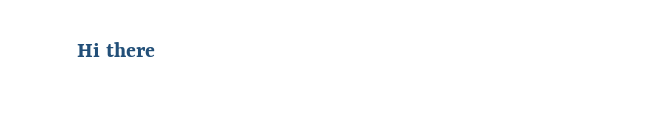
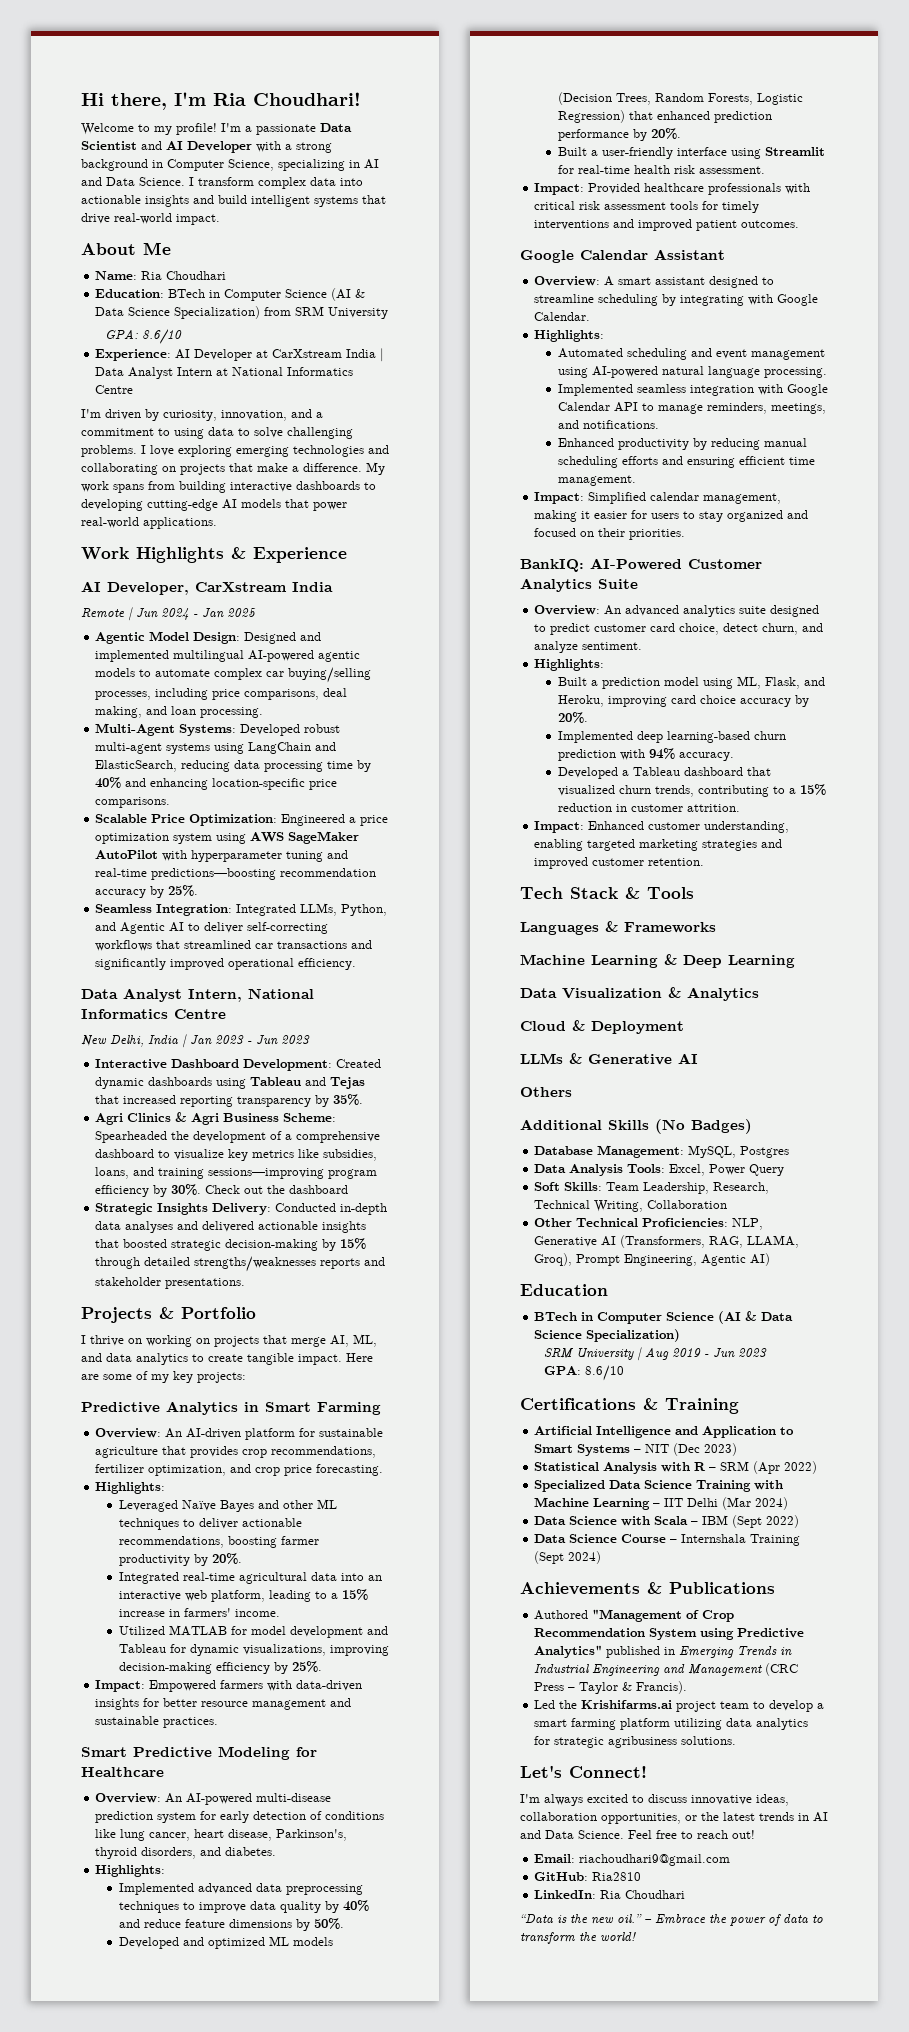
[106,42,156,57] there -> [111,92,361,110] [81,123,352,135] [81,141,332,153] [81,159,379,171] [81,177,363,189] [81,195,386,207] [81,213,220,225] [81,242,171,255] [95,271,227,280] [95,288,366,301] [95,306,389,319] [104,329,182,344] [95,348,385,362] [95,367,354,379] [95,385,134,394] [81,409,323,421] [81,427,353,439] [81,445,389,457] [81,462,385,475] [81,481,376,493] [81,499,347,511] [81,517,217,529] [81,547,347,563] [81,581,333,595] [81,607,256,621] [95,631,322,644] [95,650,361,662] [95,667,372,683] [95,688,348,700] [95,706,264,718] [95,723,341,736] [95,742,337,754] [95,760,372,772] [95,777,338,790] [95,797,171,808] [95,814,389,826] [95,831,360,844] [95,850,349,862] [95,868,377,880] [95,885,199,898] [95,903,388,916] [95,922,329,934] [95,940,373,951] [95,958,357,970] [81,988,314,1002] [81,1009,226,1019] [81,1034,310,1048] [95,1059,382,1071] [95,1077,366,1089] [95,1094,364,1107] [95,1112,337,1125] [95,1131,381,1143] [95,1149,378,1161] [95,1167,378,1179] [95,1184,349,1197] [95,1203,388,1215] [95,1221,367,1233] [95,1238,367,1251] [95,1256,386,1272] [95,1277,246,1289] [81,1307,256,1323] [81,1334,377,1347] [81,1353,373,1365] [81,1371,246,1383] [81,1401,381,1415] [95,1428,384,1440] [95,1446,377,1458] [95,1464,384,1476] [95,1482,166,1494] [118,1499,337,1512] [118,1518,302,1530] [118,1536,319,1548] [118,1553,242,1566] [118,1572,382,1584] [118,1589,368,1602] [118,1608,280,1617] [118,1625,388,1638] [118,1644,389,1656] [118,1661,322,1674] [95,1680,363,1692] [95,1698,352,1710] [95,1716,219,1728] [81,1746,317,1760] [81,1767,164,1777] [95,1793,332,1805] [95,1811,385,1823] [95,1829,348,1841] [95,1847,277,1859] [95,1865,166,1877] [118,1883,363,1895] [118,1900,369,1913] [118,1918,344,1931] [118,1936,333,1949] [557,92,803,105] [557,110,772,123] [557,128,681,141] [557,147,825,159] [557,165,765,174] [534,183,811,195] [534,201,760,213] [534,219,800,231] [520,249,725,263] [534,276,775,288] [534,294,819,306] [534,312,591,321] [534,330,605,342] [557,348,825,360] [557,366,827,378] [557,384,828,396] [557,402,826,414] [557,420,659,429] [557,438,807,450] [557,456,815,468] [557,475,636,486] [534,492,782,504] [534,510,809,522] [534,528,686,540] [520,558,762,572] [520,578,638,592] [534,605,820,617] [534,623,824,635] [534,641,643,653] [534,659,605,671] [557,676,825,689] [557,695,809,707] [557,712,588,723] [557,731,786,743] [557,748,734,761] [557,767,771,779] [557,784,826,797] [557,803,740,812] [534,821,790,833] [534,839,783,851] [534,857,705,869] [520,887,694,899] [520,921,716,935] [520,954,795,968] [520,987,759,1001] [520,1020,684,1034] [520,1053,698,1065] [520,1087,572,1097] [520,1119,752,1134] [534,1145,790,1158] [534,1164,785,1176] [534,1182,770,1194] [534,1200,728,1212] [534,1218,764,1230] [534,1235,800,1248] [534,1253,771,1266] [520,1284,608,1296] [534,1311,794,1324] [534,1329,681,1342] [543,1347,767,1361] [543,1365,624,1381] [520,1398,739,1414] [534,1426,795,1438] [534,1443,738,1456] [534,1461,818,1474] [534,1480,784,1492] [534,1497,789,1510] [534,1515,800,1528] [534,1534,801,1546] [534,1551,602,1564] [520,1582,775,1595] [534,1609,735,1622] [534,1628,805,1640] [534,1645,793,1658] [534,1663,799,1676] [534,1681,688,1694] [534,1700,825,1712] [534,1718,809,1730] [534,1736,737,1748] [520,1765,647,1778] [520,1794,789,1806] [520,1812,828,1824] [520,1830,755,1839] [534,1854,731,1866] [534,1872,642,1881] [534,1890,686,1899] [520,1914,823,1926] [520,1932,636,1944] there, I'm Ria Choudhari! // Welcome to my profile! I'm a passionate Data Scientist and AI Developer with a strong background in Computer Science, specializing in AI and Data Science. I transform complex data into actionable insights and build intelligent systems that drive real-world impact. // About Me // Name: Ria Choudhari // Education: BTech in Computer Science (AI & Data Science Specialization) from SRM University // GPA: 8.6/10 // Experience: AI Developer at CarXstream India | Data Analyst Intern at National Informatics Centre // I'm driven by curiosity, innovation, and a commitment to using data to solve challenging problems. I love exploring emerging technologies and collaborating on projects that make a difference. My work spans from building interactive dashboards to developing cutting-edge AI models that power real-world applications. // Work Highlights & Experience // AI Developer, CarXstream India // Remote | Jun 2024 - Jan 2025 // Agentic Model Design: Designed and implemented multilingual AI-powered agentic models to automate complex car buying/selling processes, including price comparisons, deal making, and loan processing. // Multi-Agent Systems: Developed robust multi-agent systems using LangChain and ElasticSearch, reducing data processing time by 40% and enhancing location-specific price comparisons. // Scalable Price Optimization: Engineered a price optimization system using AWS SageMaker AutoPilot with hyperparameter tuning and real-time predictions—boosting recommendation accuracy by 25%. // Seamless Integration: Integrated LLMs, Python, and Agentic AI to deliver self-correcting workflows that streamlined car transactions and significantly improved operational efficiency. // Data Analyst Intern, National Informatics Centre // New Delhi, India | Jan 2023 - Jun 2023 // Interactive Dashboard Development: Created dynamic dashboards using Tableau and Tejas that increased reporting transparency by 35%. // Agri Clinics & Agri Business Scheme: Spearheaded the development of a comprehensive dashboard to visualize key metrics like subsidies, loans, and training sessions—improving program efficiency by 30%. Check out the dashboard // Strategic Insights Delivery: Conducted in-depth data analyses and delivered actionable insights that boosted strategic decision-making by 15% through detailed strengths/weaknesses reports and stakeholder presentations. // Projects & Portfolio // I thrive on working on projects that merge AI, ML, and data analytics to create tangible impact. Here are some of my key projects: // Predictive Analytics in Smart Farming // Overview: An AI-driven platform for sustainable agriculture that provides crop recommendations, fertilizer optimization, and crop price forecasting. // Highlights: // Leveraged Naïve Bayes and other ML techniques to deliver actionable recommendations, boosting farmer productivity by 20%. // Integrated real-time agricultural data into an interactive web platform, leading to a 15% increase in farmers' income. // Utilized MATLAB for model development and Tableau for dynamic visualizations, improving decision-making efficiency by 25%. // Impact: Empowered farmers with data-driven insights for better resource management and sustainable practices. // Smart Predictive Modeling for Healthcare // Overview: An AI-powered multi-disease prediction system for early detection of conditions like lung cancer, heart disease, Parkinson's, thyroid disorders, and diabetes. // Highlights: // Implemented advanced data preprocessing techniques to improve data quality by 40% and reduce feature dimensions by 50%. // Developed and optimized ML models (Decision Trees, Random Forests, Logistic Regression) that enhanced prediction performance by 20%. // Built a user-friendly interface using Streamlit for real-time health risk assessment. // Impact: Provided healthcare professionals with critical risk assessment tools for timely interventions and improved patient outcomes. // Google Calendar Assistant // Overview: A smart assistant designed to streamline scheduling by integrating with Google Calendar. // Highlights: // Automated scheduling and event management using AI-powered natural language processing. // Implemented seamless integration with Google Calendar API to manage reminders, meetings, and notifications. // Enhanced productivity by reducing manual scheduling efforts and ensuring efficient time management. // Impact: Simplified calendar management, making it easier for users to stay organized and focused on their priorities. // BankIQ: AI-Powered Customer Analytics Suite // Overview: An advanced analytics suite designed to predict customer card choice, detect churn, and analyze sentiment. // Highlights: // Built a prediction model using ML, Flask, and Heroku, improving card choice accuracy by 20%. // Implemented deep learning-based churn prediction with 94% accuracy. // Developed a Tableau dashboard that visualized churn trends, contributing to a 15% reduction in customer attrition. // Impact: Enhanced customer understanding, enabling targeted marketing strategies and improved customer retention. // Tech Stack & Tools // Languages & Frameworks // Machine Learning & Deep Learning // Data Visualization & Analytics // Cloud & Deployment // LLMs & Generative AI // Others // Additional Skills (No Badges) // Database Management: MySQL, Postgres // Data Analysis Tools: Excel, Power Query // Soft Skills: Team Leadership, Research, Technical Writing, Collaboration // Other Technical Proficiencies: NLP, Generative AI (Transformers, RAG, LLAMA, Groq), Prompt Engineering, Agentic AI) // Education // BTech in Computer Science (AI & Data Science Specialization) // SRM University | Aug 2019 - Jun 2023 // GPA: 8.6/10 // Certifications & Training // Artificial Intelligence and Application to Smart Systems – NIT (Dec 2023) // Statistical Analysis with R – SRM (Apr 2022) // Specialized Data Science Training with Machine Learning – IIT Delhi (Mar 2024) // Data Science with Scala – IBM (Sept 2022) // Data Science Course – Internshala Training (Sept 2024) // Achievements & Publications // Authored "Management of Crop Recommendation System using Predictive Analytics" published in Emerging Trends in Industrial Engineering and Management (CRC Press – Taylor & Francis). // Led the Krishifarms.ai project team to develop a smart farming platform utilizing data analytics for strategic agribusiness solutions. // Let's Connect! // I'm always excited to discuss innovative ideas, collaboration opportunities, or the latest trends in AI and Data Science. Feel free to reach out! // Email: riachoudhari9@gmail.com // GitHub: Ria2810 // LinkedIn: Ria Choudhari // “Data is the new oil.” – Embrace the power of data to transform the world!

